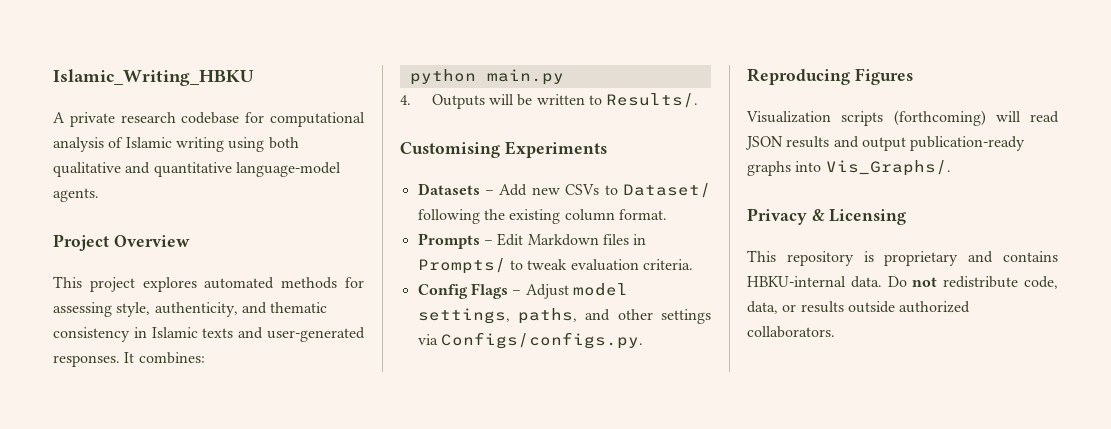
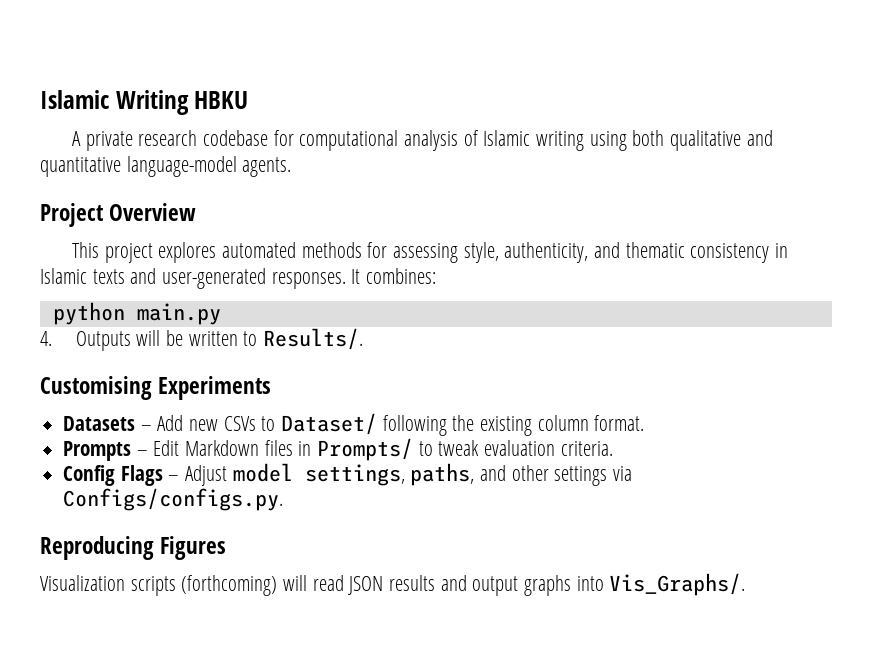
[53,69,254,86] Islamic_Writing_HBKU -> [40,90,249,115] Islamic Writing HBKU
[910,136,1026,151] publication-ready -> (519, 586) none
[747,208,907,225] [747,250,1058,266] [747,276,1058,289] [747,301,971,314] [747,326,835,338] // Privacy & Licensing // This repository is proprietary and contains HBKU-internal data. Do not redistribute code, data, or results outside authorized collaborators. -> (746, 584) none

